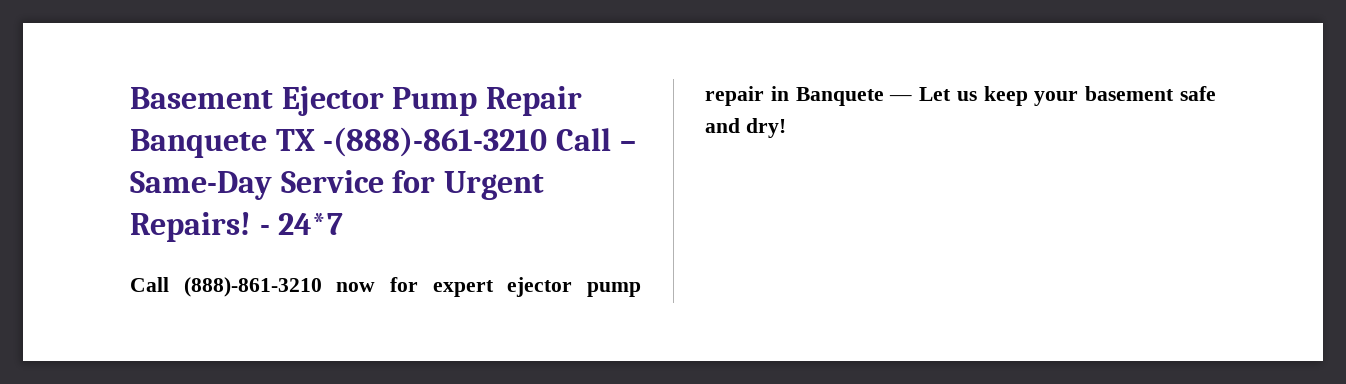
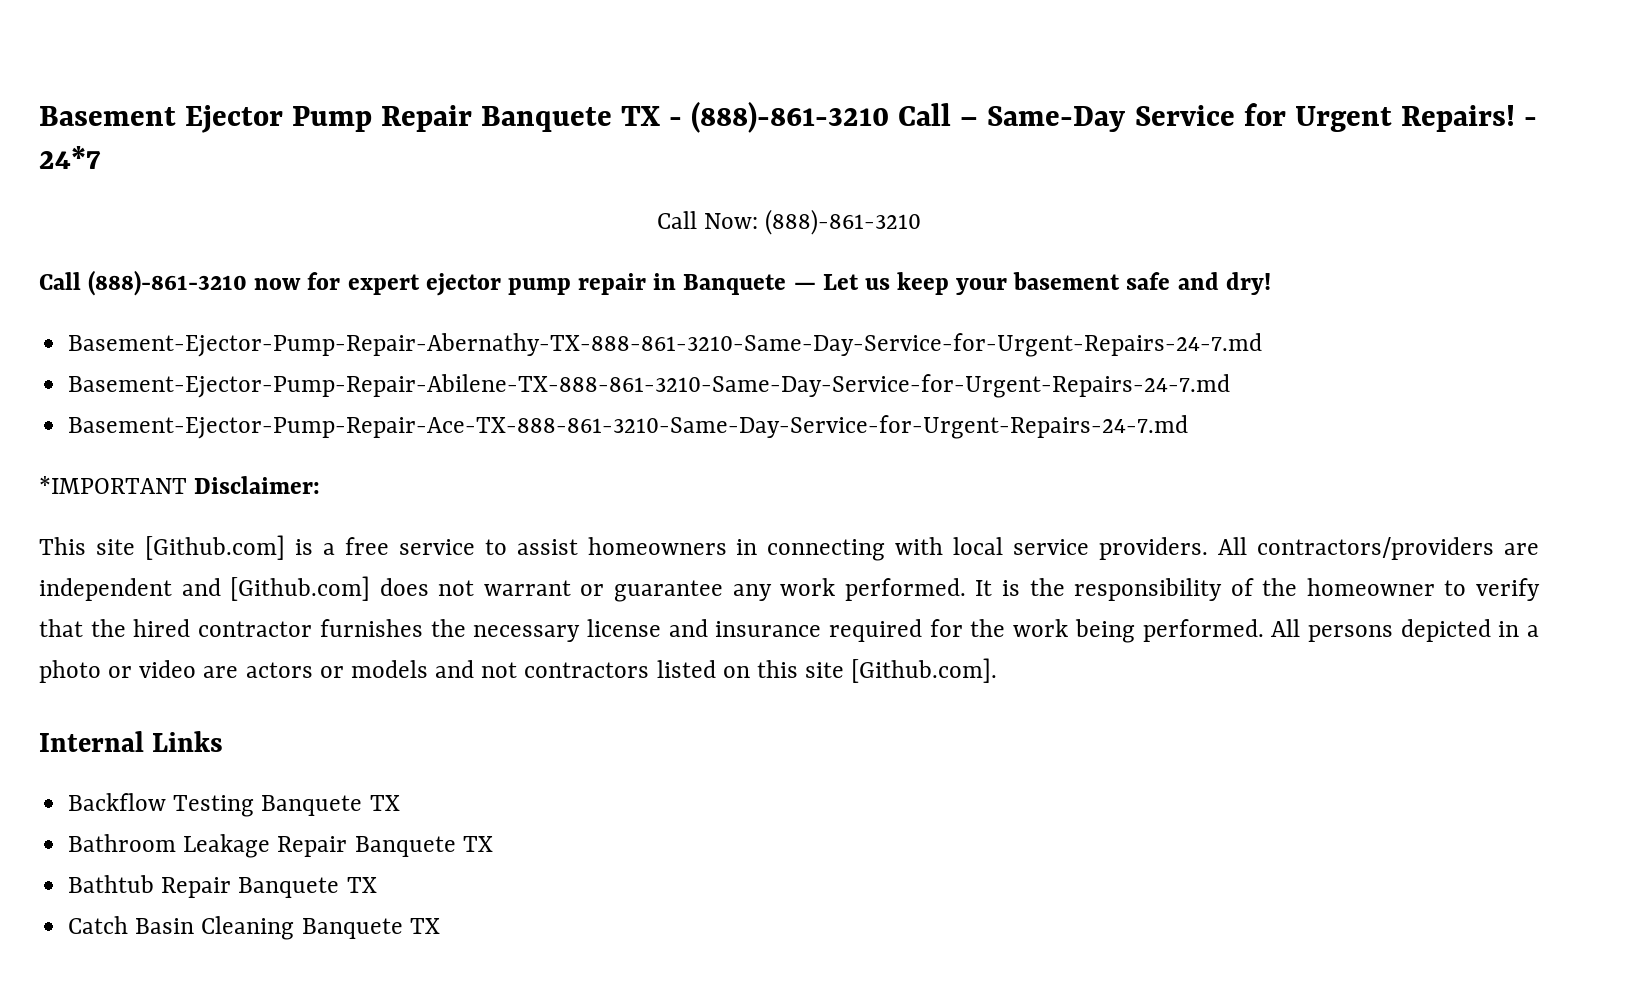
[323,127,548,157] -(888)-861-3210 -> [669,101,890,133] - (888)-861-3210
(344, 224) none -> [656,209,922,235] // Call Now: (888)-861-3210
(786, 128) none -> [68,333,1263,357] [68,374,1231,398] [68,415,1189,439] [39,476,321,494] [39,535,1539,561] [39,576,1540,602] [39,619,1540,643] [39,658,998,683] [39,731,224,752] [68,793,400,817] [68,834,493,858] [68,875,377,898] [68,916,440,940] // Basement-Ejector-Pump-Repair-Abernathy-TX-888-861-3210-Same-Day-Service-for-Urgent-Repairs-24-7.md // Basement-Ejector-Pump-Repair-Abilene-TX-888-861-3210-Same-Day-Service-for-Urgent-Repairs-24-7.md // Basement-Ejector-Pump-Repair-Ace-TX-888-861-3210-Same-Day-Service-for-Urgent-Repairs-24-7.md // *IMPORTANT Disclaimer: // This site [Github.com] is a free service to assist homeowners in connecting with local service providers. All contractors/providers are independent and [Github.com] does not warrant or guarantee any work performed. It is the responsibility of the homeowner to verify that the hired contractor furnishes the necessary license and insurance required for the work being performed. All persons depicted in a photo or video are actors or models and not contractors listed on this site [Github.com]. // Internal Links // Backflow Testing Banquete TX // Bathroom Leakage Repair Banquete TX // Bathtub Repair Banquete TX // Catch Basin Cleaning Banquete TX

